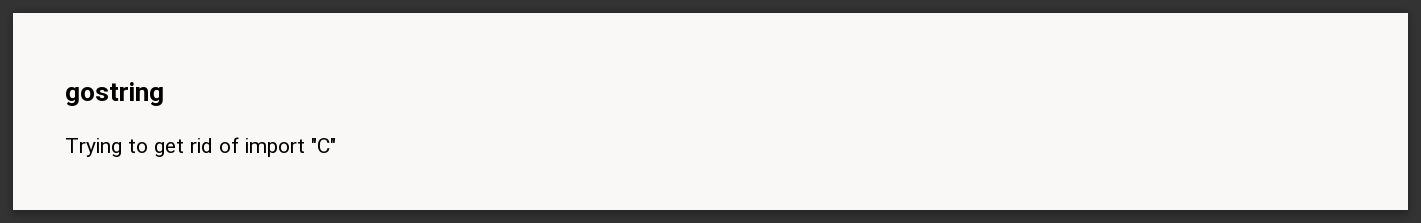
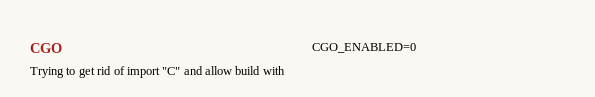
[65,82,164,106] gostring -> [30,43,62,53] CGO
(336, 145) none -> [183,66,285,75] [312,43,416,53] and allow build with CGO_ENABLED=0

